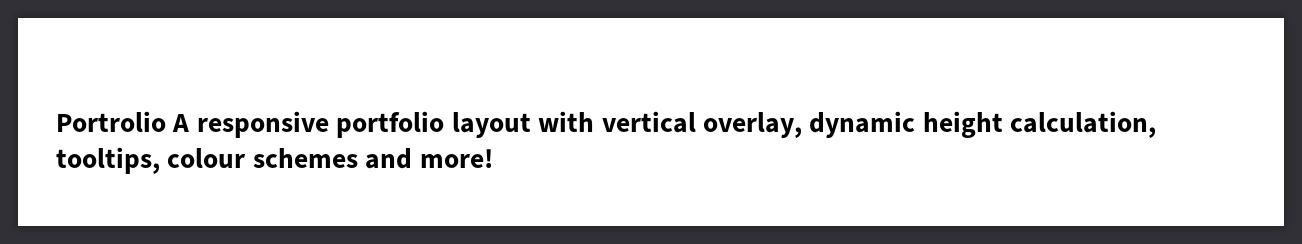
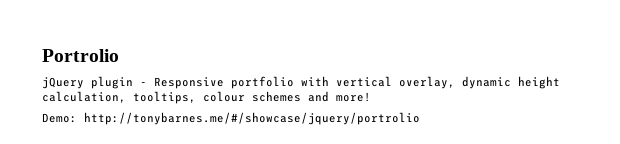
[172,111,531,138] A responsive portfolio layout -> [42,76,294,89] // jQuery plugin - Responsive portfolio
(493, 158) none -> [42,112,420,125] // Demo: http://tonybarnes.me/#/showcase/jquery/portrolio

